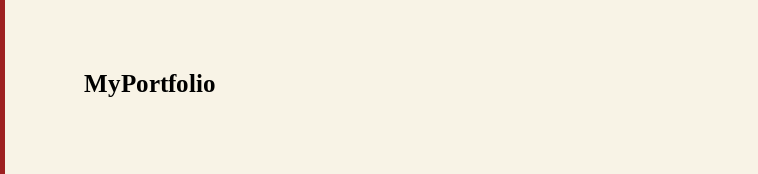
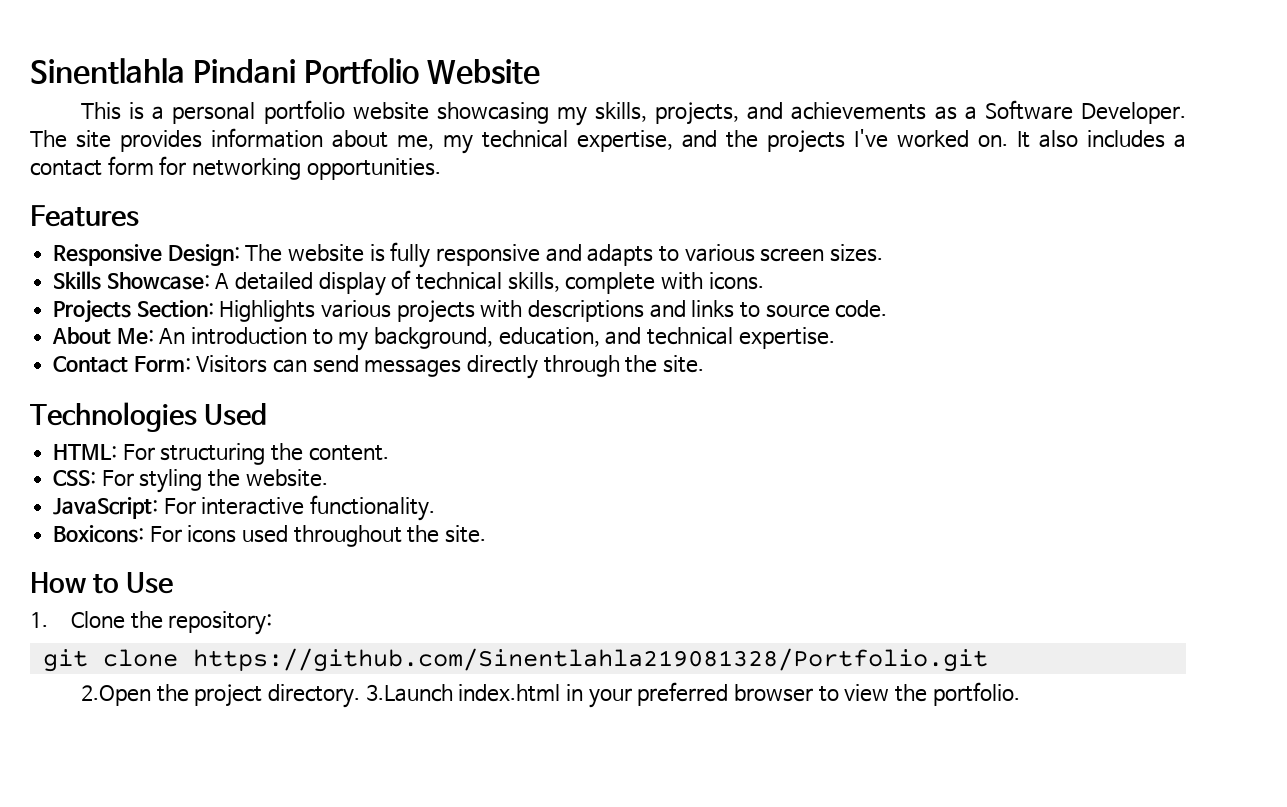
[84,74,216,97] MyPortfolio -> [30,58,540,85] [81,100,1186,126] [30,128,1186,154] [30,156,441,180] [30,205,139,227] [53,242,884,268] [53,270,764,296] [53,300,888,323] [52,327,835,351] [53,355,705,379] [30,402,268,432] [53,443,389,465] [53,469,328,493] [53,495,436,521] [53,525,487,547] [30,572,174,594] [30,611,273,635] [42,648,988,672] [81,682,1020,708] Sinentlahla Pindani Portfolio Website // This is a personal portfolio website showcasing my skills, projects, and achievements as a Software Developer. The site provides information about me, my technical expertise, and the projects I've worked on. It also includes a contact form for networking opportunities. // Features // Responsive Design: The website is fully responsive and adapts to various screen sizes. // Skills Showcase: A detailed display of technical skills, complete with icons. // Projects Section: Highlights various projects with descriptions and links to source code. // About Me: An introduction to my background, education, and technical expertise. // Contact Form: Visitors can send messages directly through the site. // Technologies Used // HTML: For structuring the content. // CSS: For styling the website. // JavaScript: For interactive functionality. // Boxicons: For icons used throughout the site. // How to Use // 1. Clone the repository: // git clone https://github.com/Sinentlahla219081328/Portfolio.git // 2.Open the project directory. 3.Launch index.html in your preferred browser to view the portfolio.

